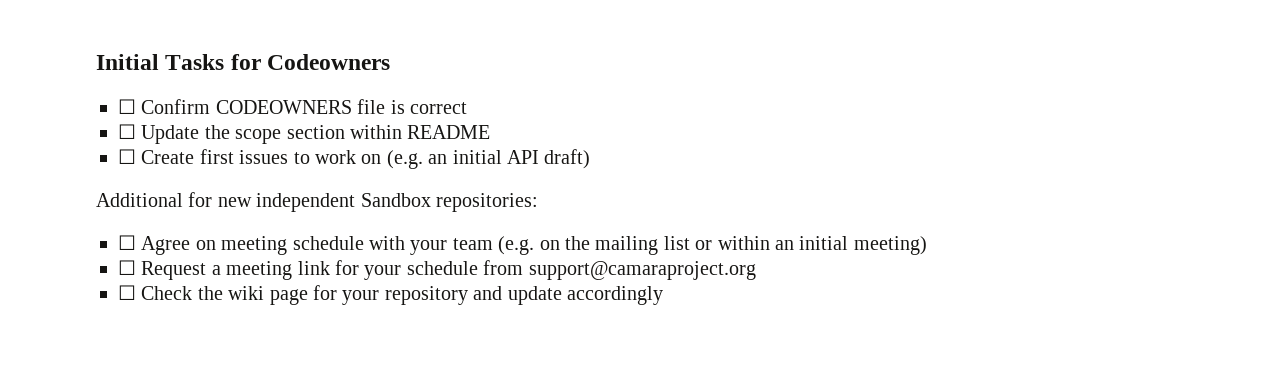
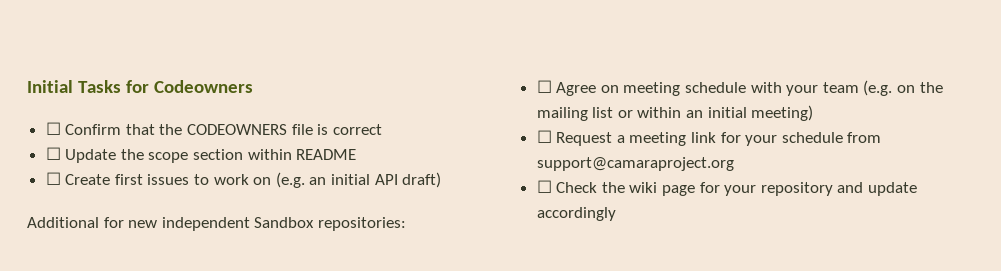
(211, 106) none -> [125,124,183,135] that the

